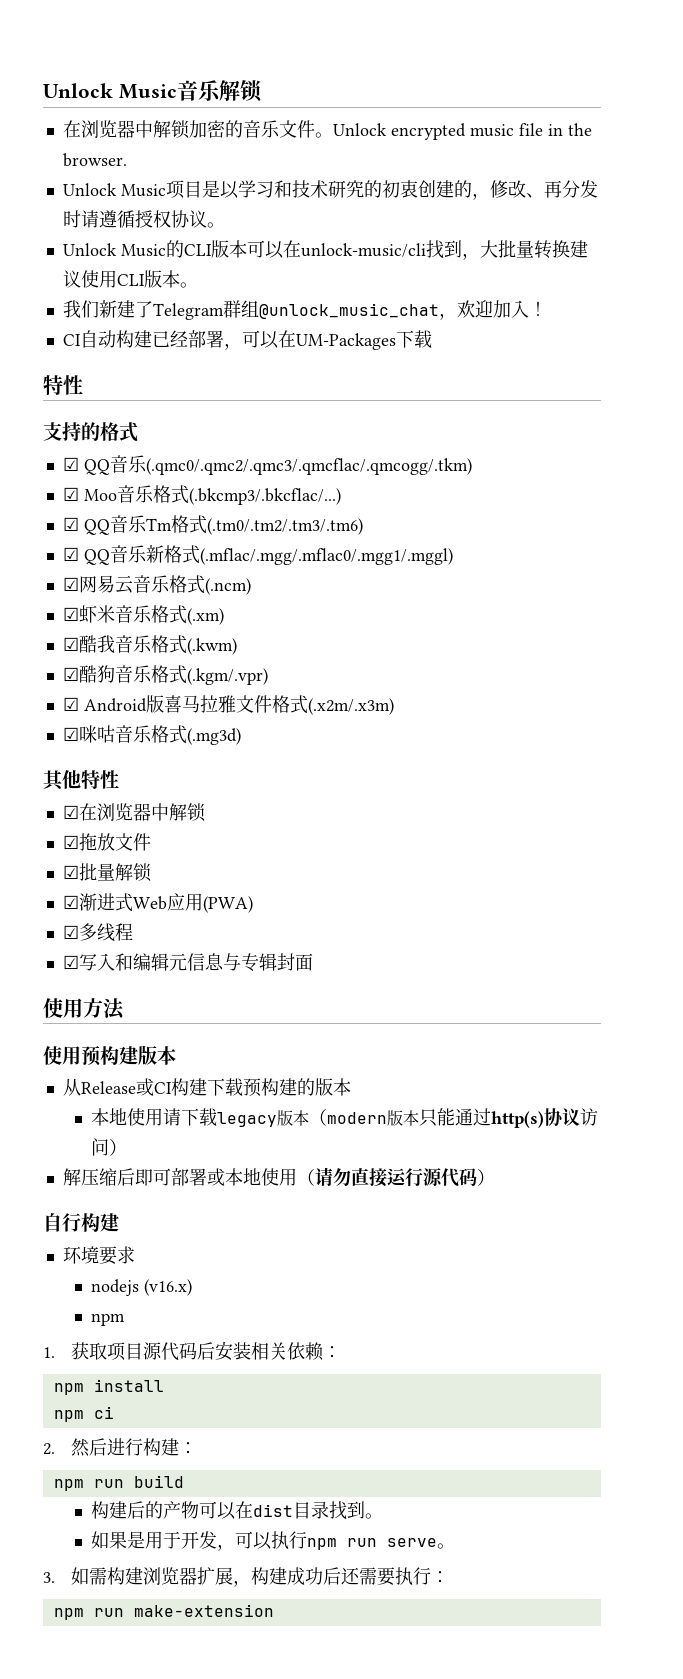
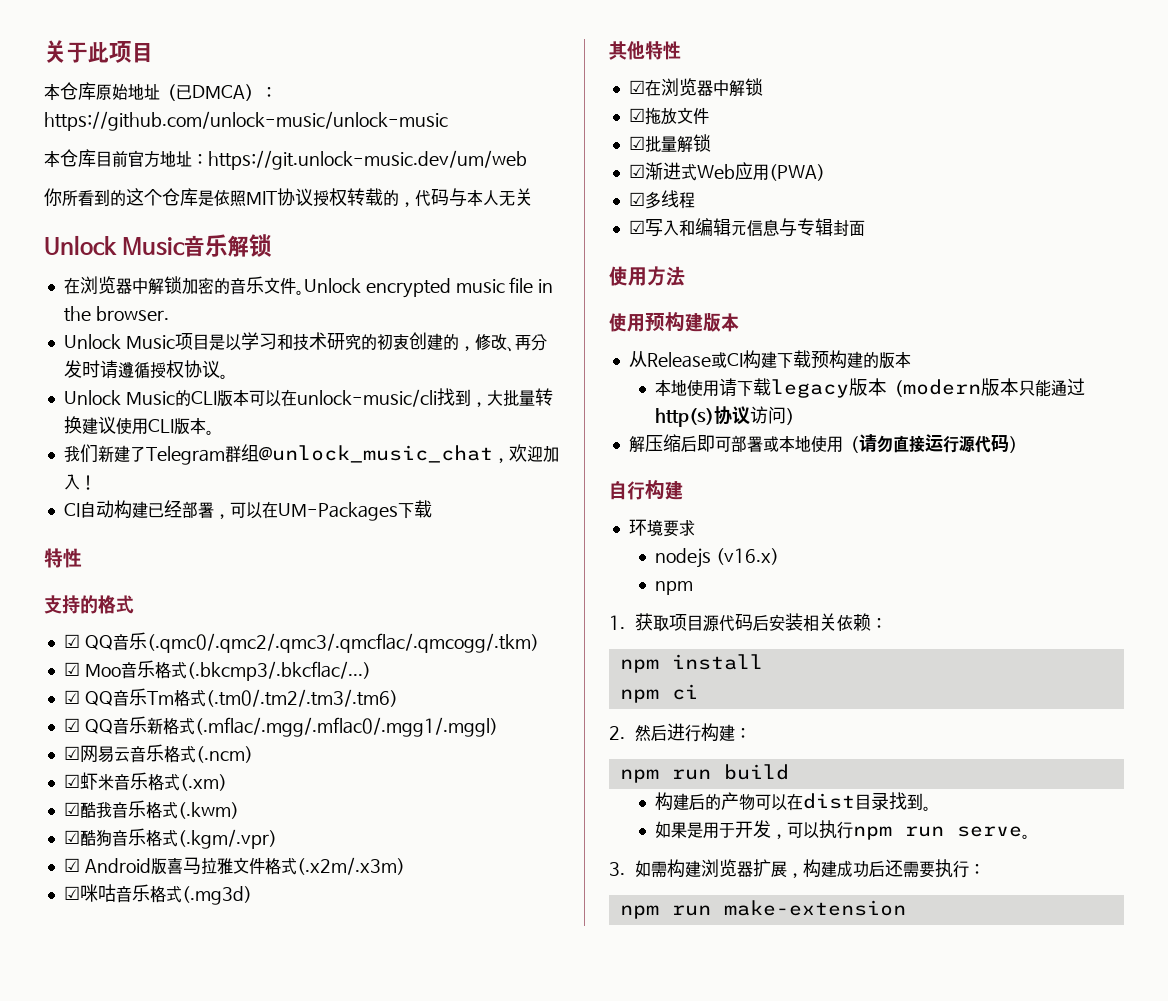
(43, 90) none -> [44,40,153,63] [44,82,277,101] [44,111,448,131] [44,149,527,170] [44,188,533,207] 关于此项目 // 本仓库原始地址（已DMCA）：https://github.com/unlock-music/unlock-music // 本仓库目前官方地址：https://git.unlock-music.dev/um/web // 你所看到的这个仓库是依照MIT协议授权转载的，代码与本人无关 //

